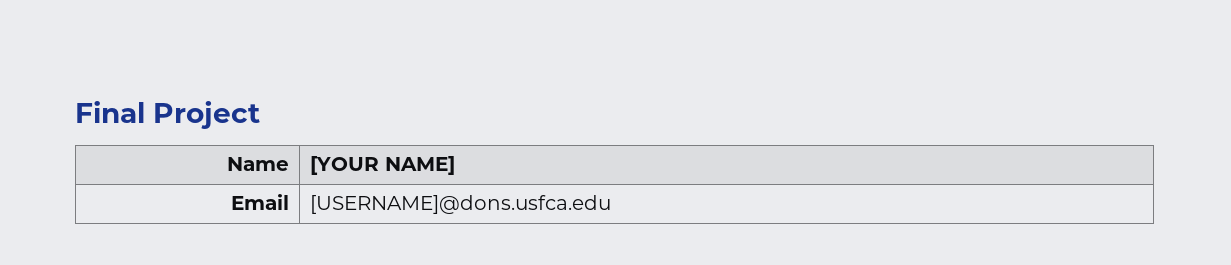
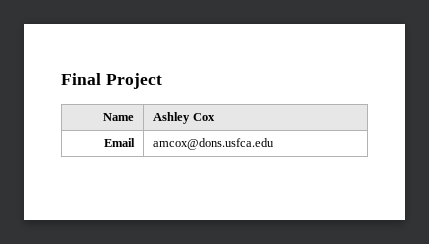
[310,156,456,175] [YOUR NAME] -> [153,112,215,124] Ashley Cox
[310,195,612,214] [USERNAME]@dons.usfca.edu -> [153,138,275,150] amcox@dons.usfca.edu

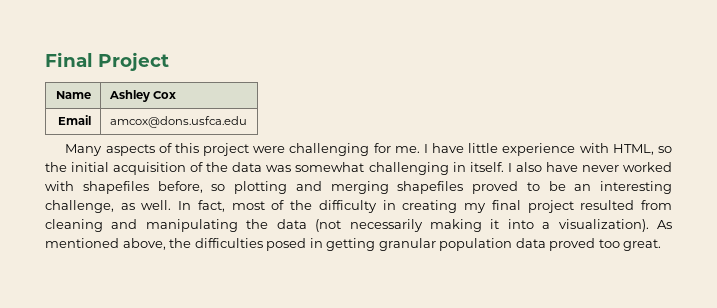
(275, 144) none -> [65,143,673,156] [45,162,672,175] [45,181,672,194] [45,200,673,213] [45,219,672,232] [45,238,662,251] // Many aspects of this project were challenging for me. I have little experience with HTML, so the initial acquisition of the data was somewhat challenging in itself. I also have never worked with shapefiles before, so plotting and merging shapefiles proved to be an interesting challenge, as well. In fact, most of the difficulty in creating my final project resulted from cleaning and manipulating the data (not necessarily making it into a visualization). As mentioned above, the difficulties posed in getting granular population data proved too great.

